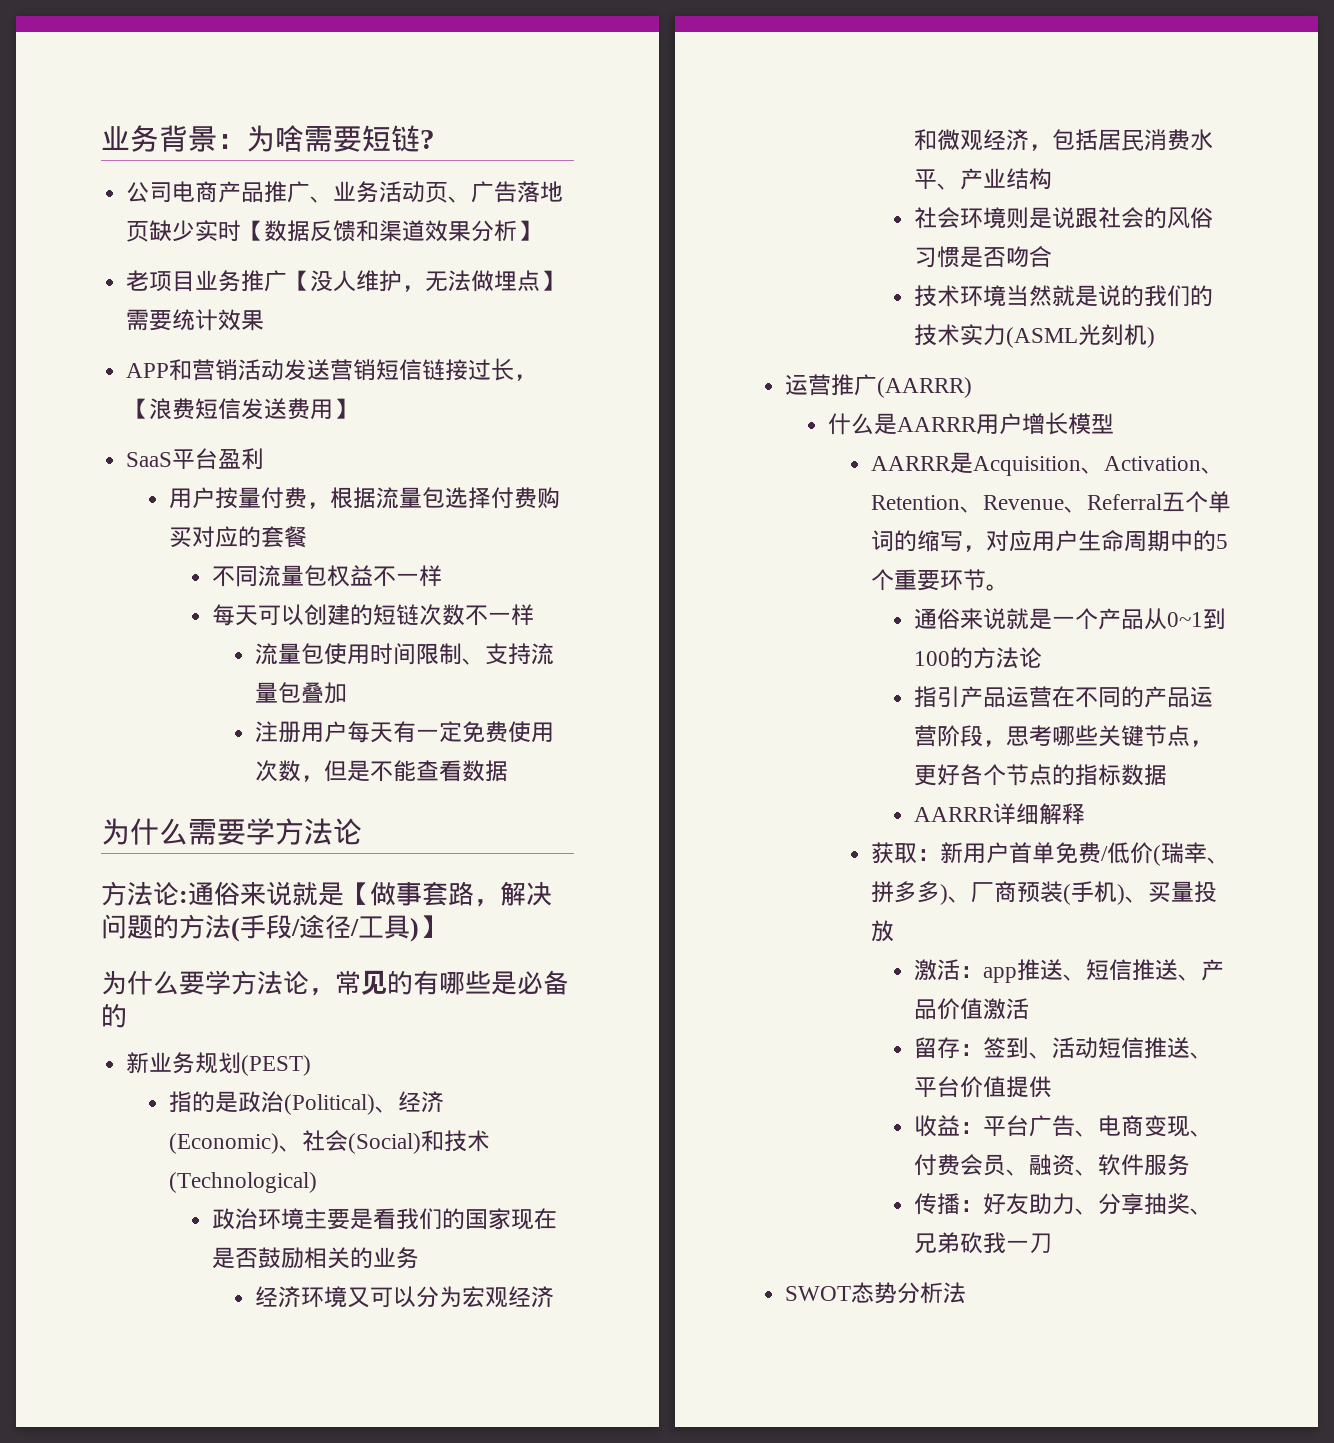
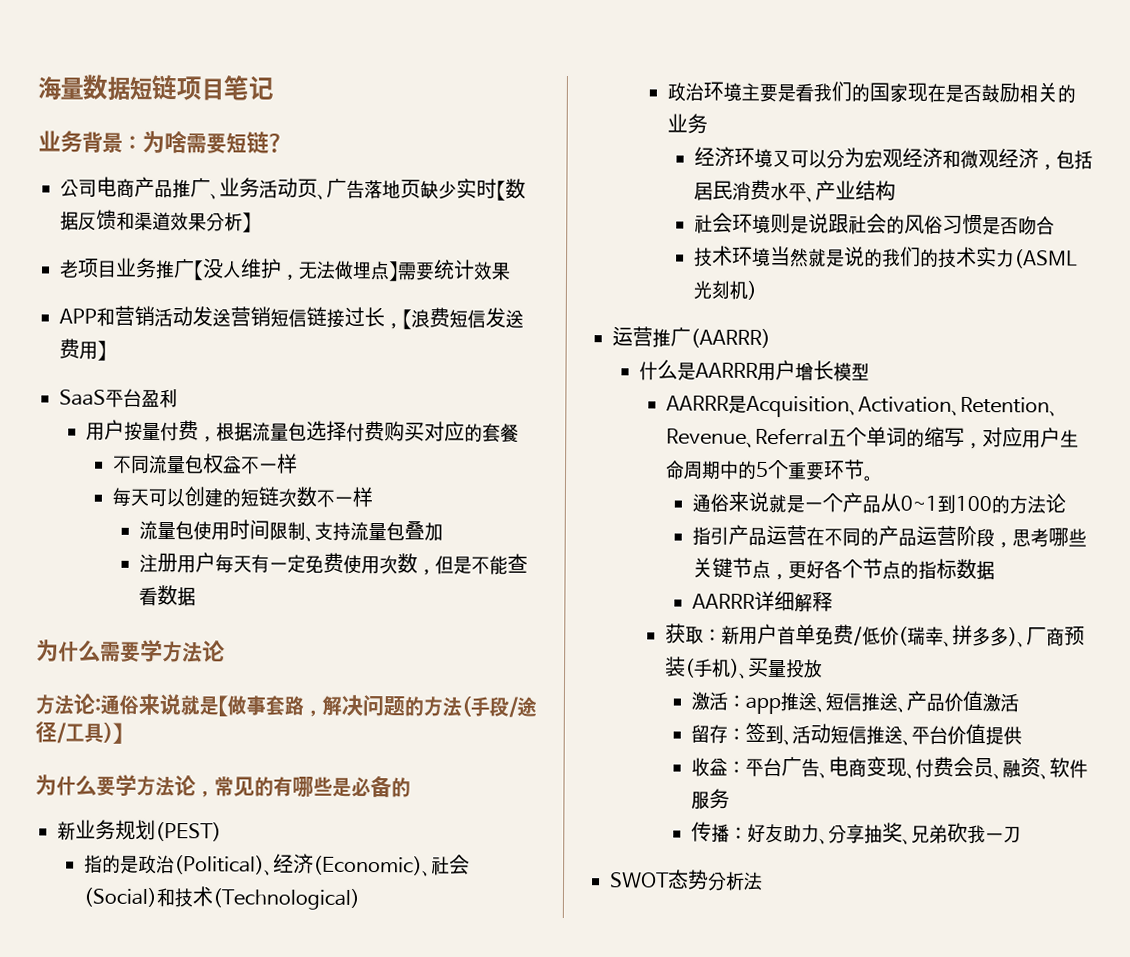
(101, 138) none -> [38,74,274,101] 海量数据短链项目笔记 //

